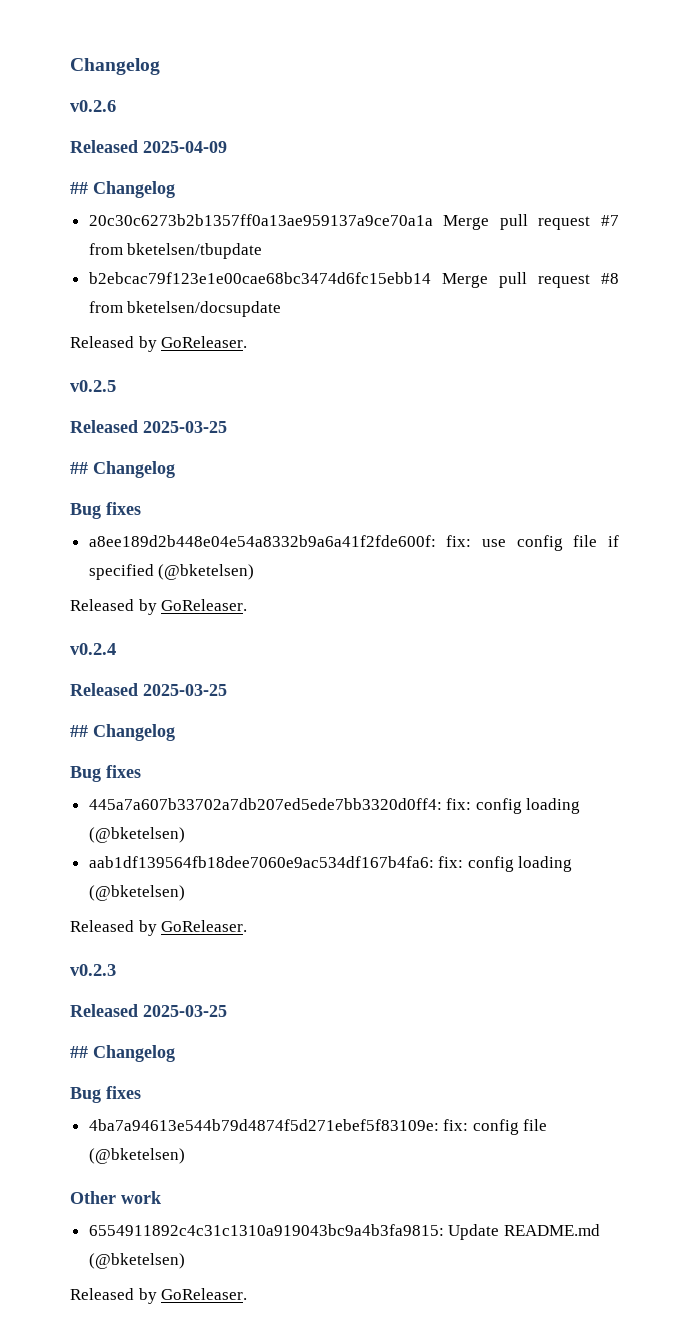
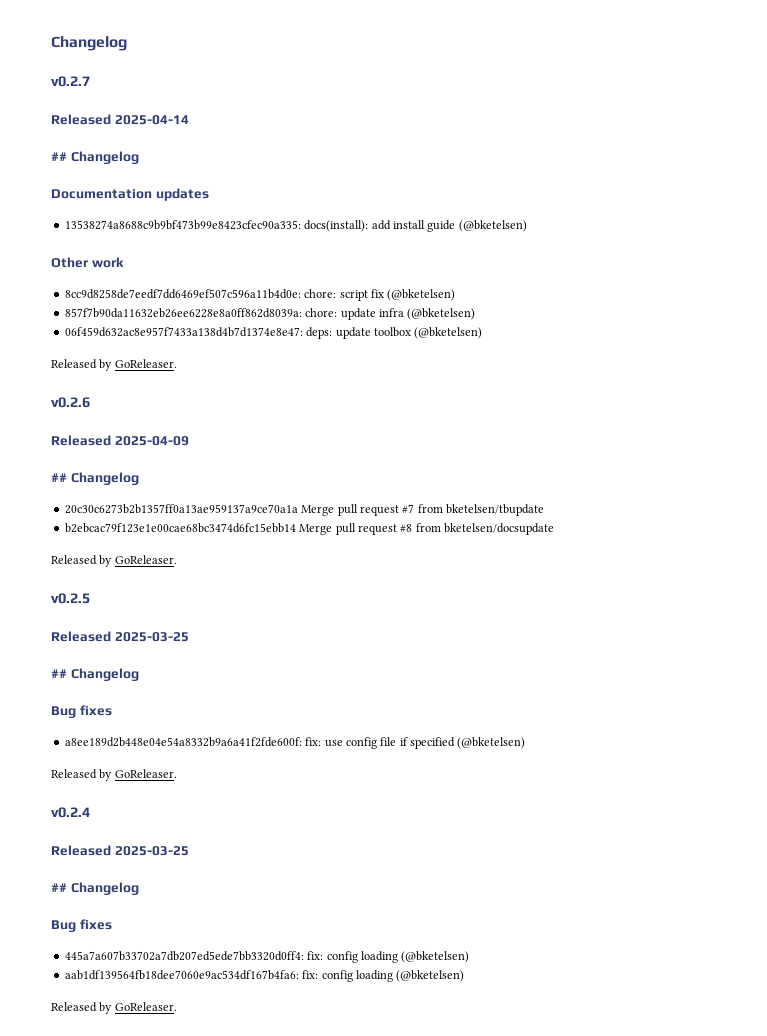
[70,58,160,75] Changelog -> [51,36,127,51] [51,76,90,87] [51,114,189,125] [51,151,139,164] [51,188,209,201] [64,220,527,232] [51,257,124,268] [64,289,456,301] [64,308,476,320] [64,327,483,339] [51,359,177,371] Changelog // v0.2.7 // Released 2025-04-14 // ## Changelog // Documentation updates // 13538274a8688c9b9bf473b99e8423cfec90a335: docs(install): add install guide (@bketelsen) // Other work // 8cc9d8258de7eedf7dd6469ef507c596a11b4d0e: chore: script fix (@bketelsen) // 857f7b90da11632eb26ee6228e8a0ff862d8039a: chore: update infra (@bketelsen) // 06f459d632ac8e957f7433a138d4b7d1374e8e47: deps: update toolbox (@bketelsen) // Released by GoReleaser.
[70,964,116,976] [70,1004,227,1017] [70,1045,175,1062] [70,1086,141,1103] [88,1119,548,1135] [88,1148,185,1164] [70,1191,161,1204] [88,1224,600,1240] [88,1253,185,1269] [70,1288,248,1304] // v0.2.3 // Released 2025-03-25 // ## Changelog // Bug fixes // 4ba7a94613e544b79d4874f5d271ebef5f83109e: fix: config file (@bketelsen) // Other work // 6554911892c4c31c1310a919043bc9a4b3fa9815: Update README.md (@bketelsen) // Released by GoReleaser. -> (177, 1006) none

